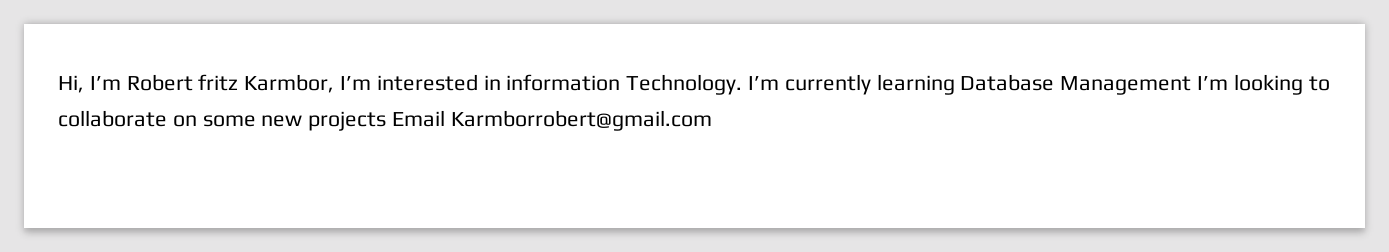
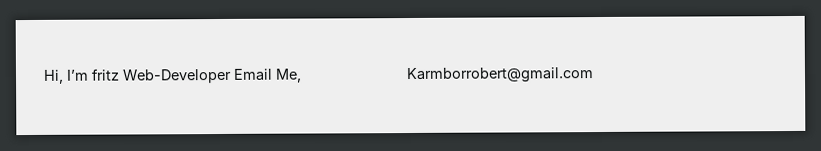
[126,74,1330,95] [58,110,446,131] Robert fritz Karmbor, I’m interested in information Technology. I’m currently learning Database Management I’m looking to collaborate on some new projects Email -> [91,68,302,84] fritz Web-Developer Email Me,

